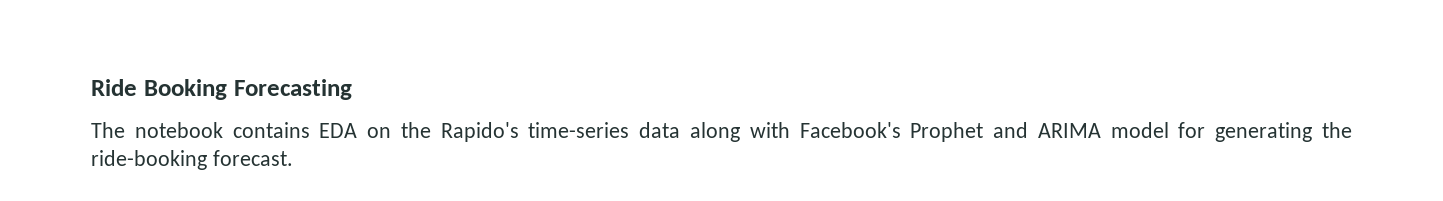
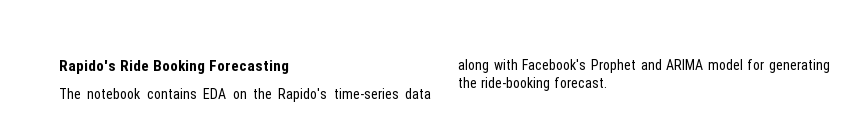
(91, 87) none -> [59,60,116,74] Rapido's

